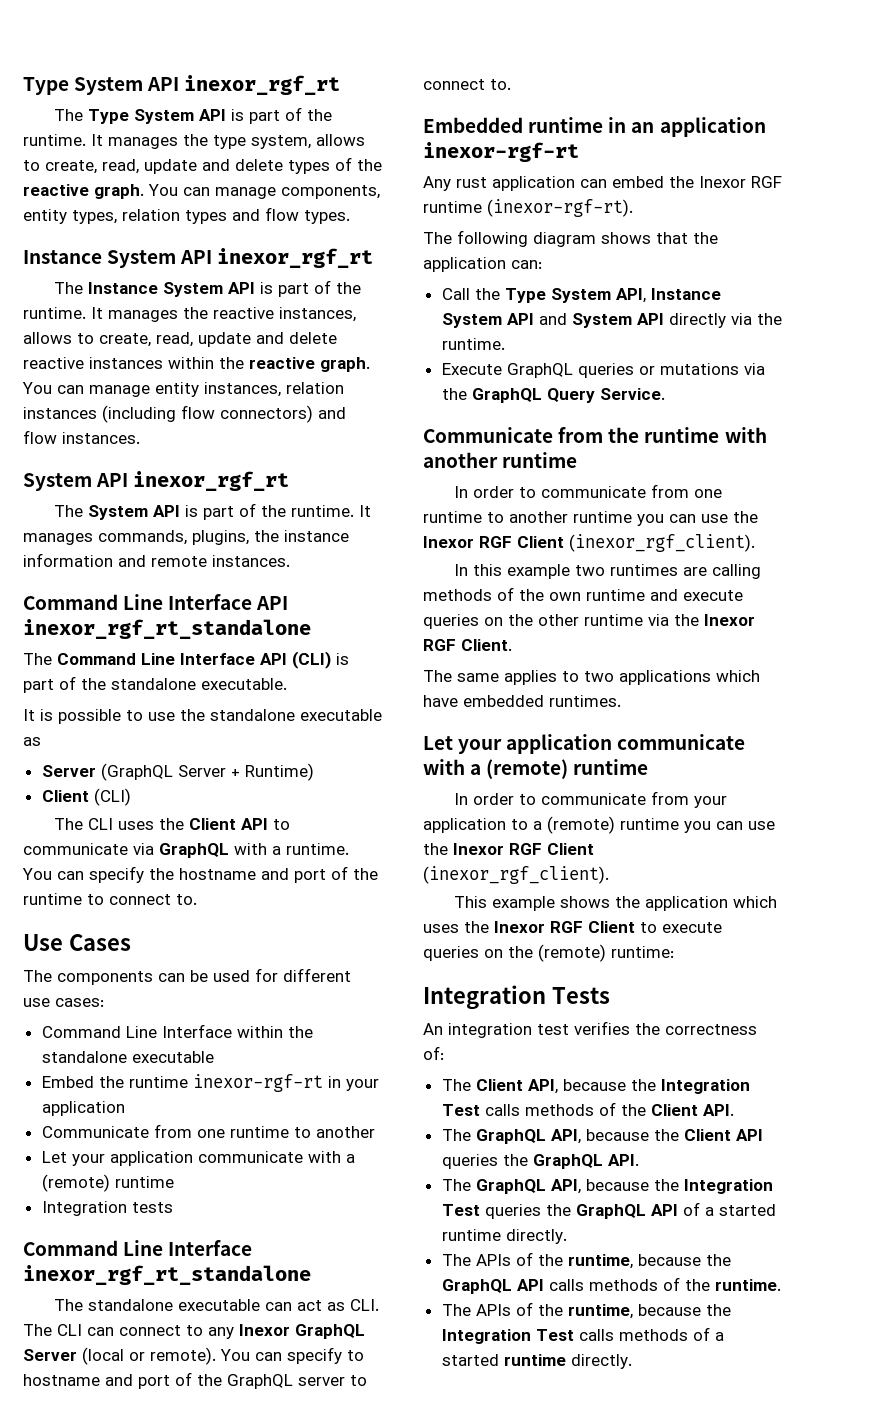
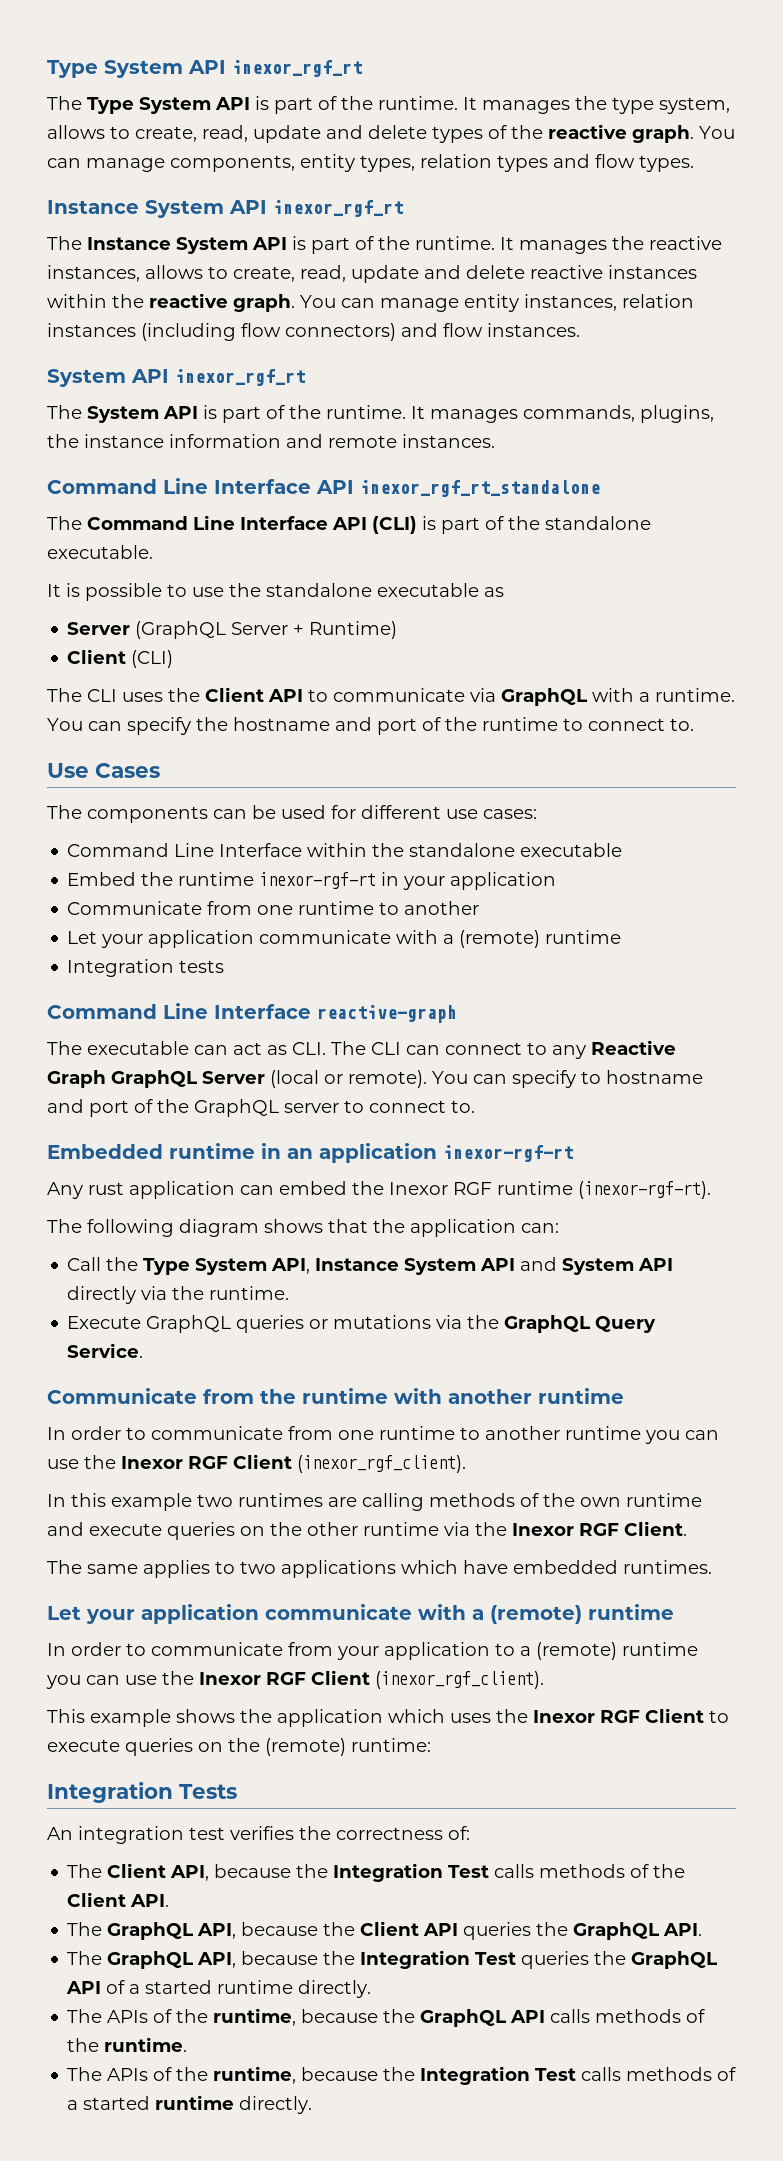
[23,1265,311,1285] [54,1299,174,1311] inexor_rgf_rt_standalone // The standalone -> [317,1005,457,1023] [47,1041,82,1055] reactive-graph // The
[239,1324,290,1336] Inexor -> [591,1040,676,1055] [47,1070,106,1088] Reactive Graph

